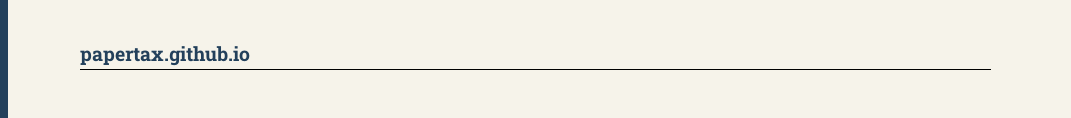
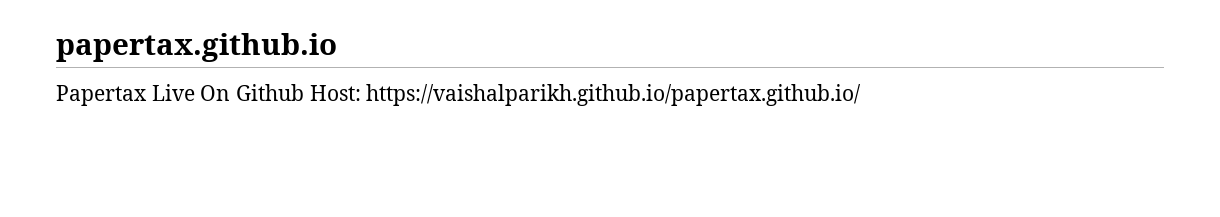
(250, 56) none -> [56,84,862,106] // Papertax Live On Github Host: https://vaishalparikh.github.io/papertax.github.io/

